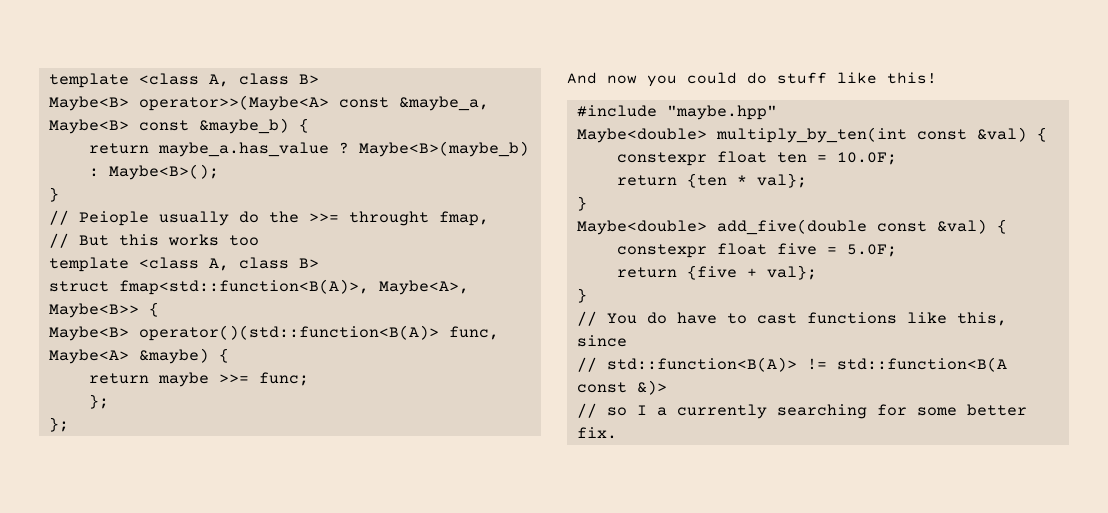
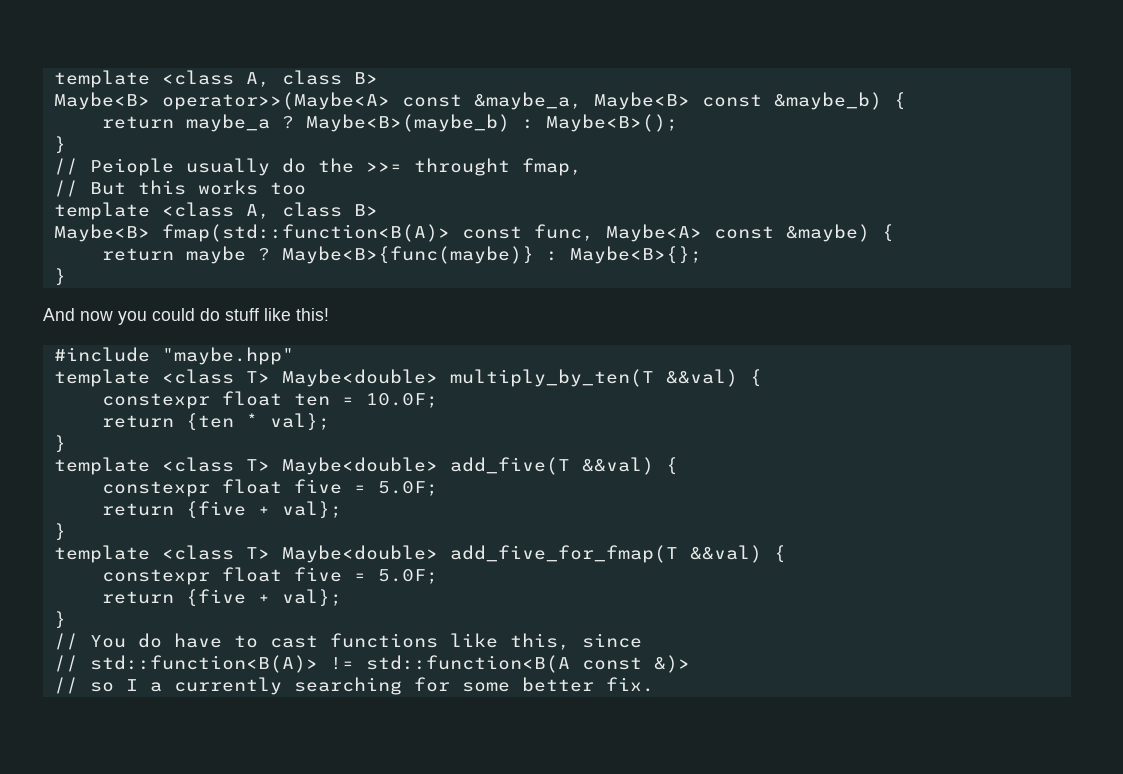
[157,142,329,157] maybe_a.has_value -> [185,114,270,132] maybe_a
[48,279,469,295] [48,302,159,318] [48,325,439,341] // struct fmap<std::function<B(A)>, Maybe<A>, Maybe<B>> { // Maybe<B> operator()(std::function<B(A)> -> [53,224,522,242] // Maybe<B> fmap(std::function<B(A)> const
(129, 356) none -> [713,226,774,239] const
[218,372,309,386] [88,394,109,409] [48,417,69,432] >>= func; // }; // }; -> [257,246,702,264] [53,268,66,286] ? Maybe<B>{func(maybe)} : Maybe<B>{}; // }
[576,127,1027,143] Maybe<double> multiply_by_ten(int const &val) -> [53,369,738,387] template <class T> Maybe<double> multiply_by_ten(T &&val)
[576,219,987,235] Maybe<double> add_five(double const &val) -> [53,457,678,475] [101,479,438,497] [101,501,342,519] [53,523,66,541] [53,545,762,563] template <class T> Maybe<double> add_five(T &&val) { // constexpr float five = 5.0F; // return {five + val}; // } // template <class T> Maybe<double> add_five_for_fmap(T &&val)

